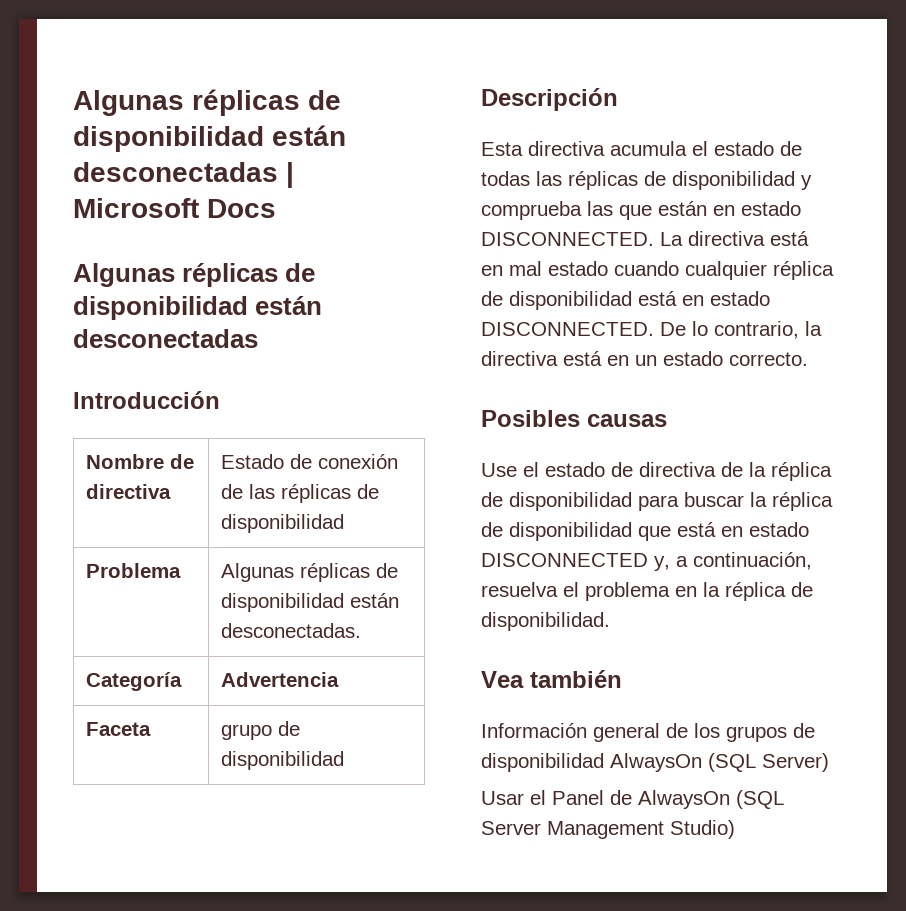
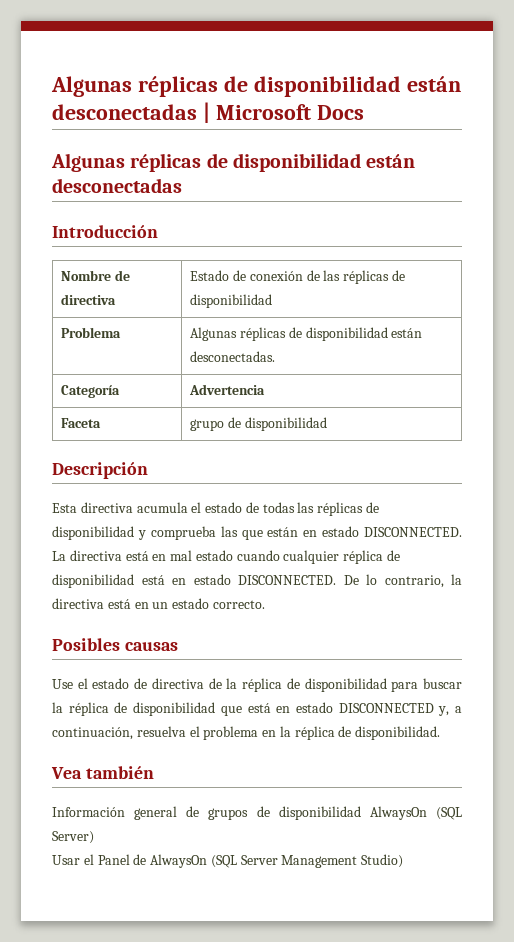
[694,723,720,738] los -> (200, 811) none

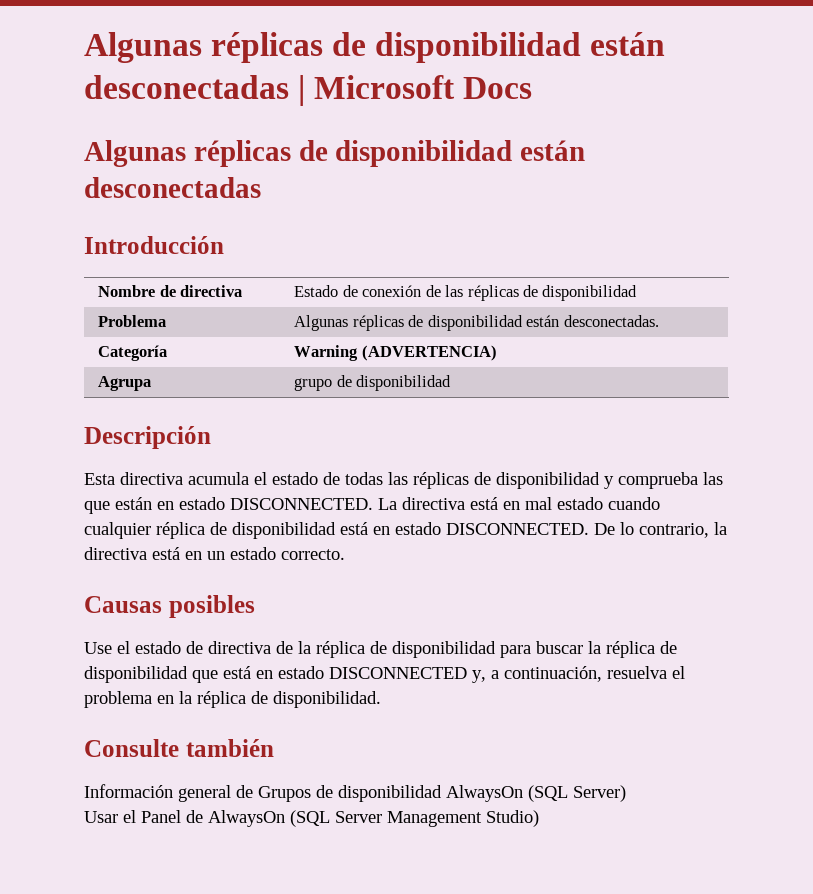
[189,384,266,395] [61,418,102,428] Advertencia // Faceta -> [294,345,497,361] [98,376,152,391] Warning (ADVERTENCIA) // Agrupa
[52,638,178,651] Posibles causas -> [84,595,255,618] Causas posibles
[51,767,82,779] Vea -> [84,739,179,757] Consulte
[208,808,249,820] grupos -> [258,786,311,802] Grupos

